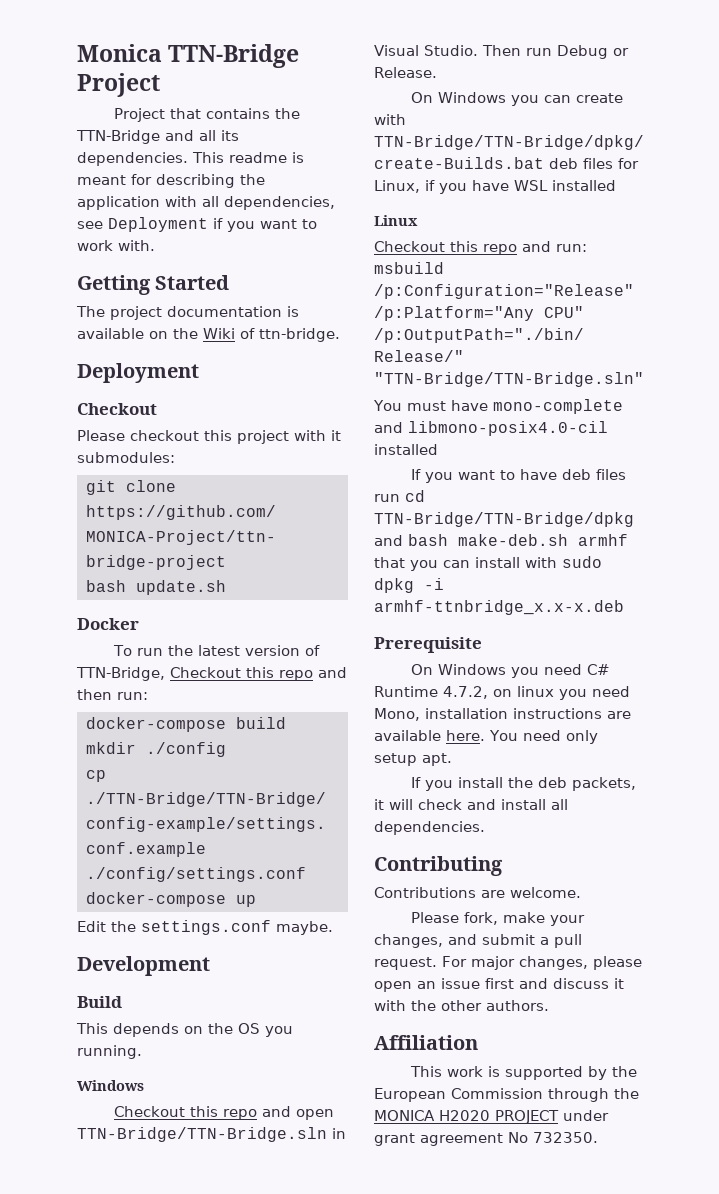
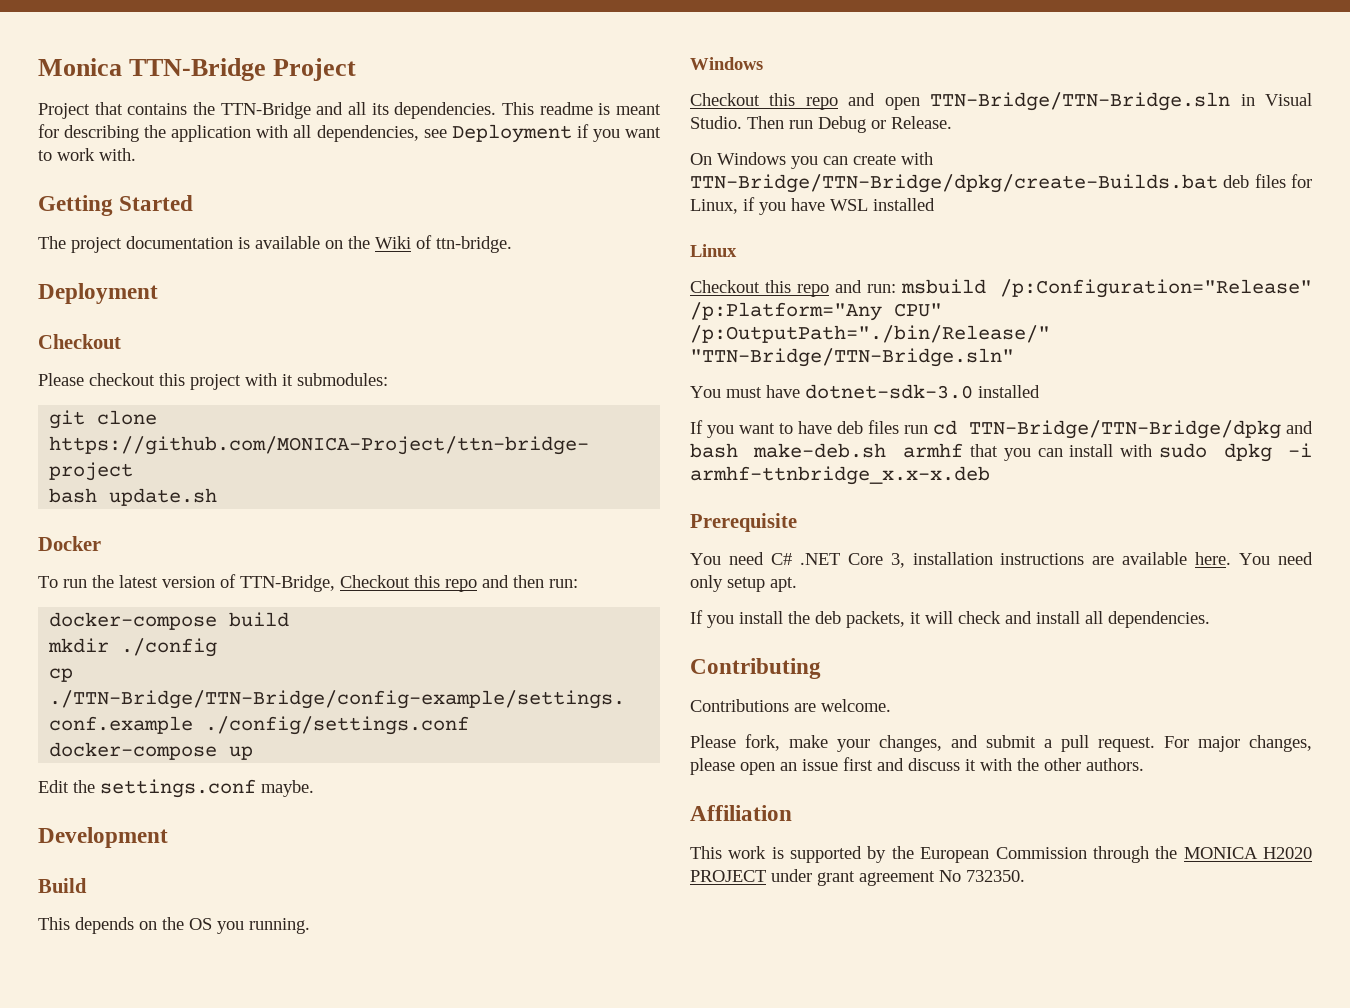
[492,399,623,414] [374,421,608,436] mono-complete and libmono-posix4.0-cil -> [805,384,973,399] dotnet-sdk-3.0
[410,664,610,678] [374,686,630,700] [374,708,420,721] On Windows you need C# Runtime 4.7.2, on linux you need Mono, -> [690,552,905,568] You need C# .NET Core 3,

